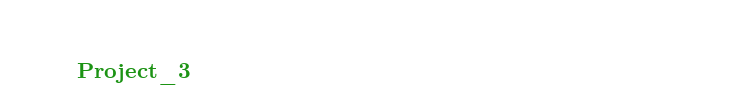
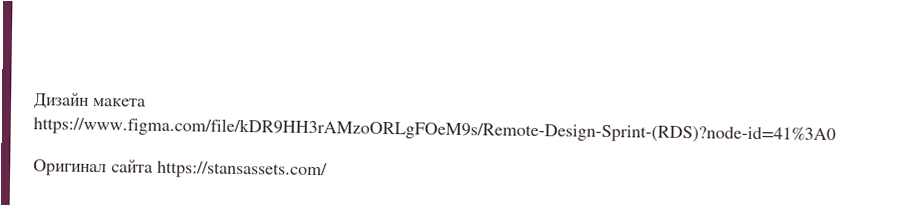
[77,63,191,85] Project_3 -> [33,92,147,109] [33,116,836,145] [33,159,328,180] Дизайн макета https://www.figma.com/file/kDR9HH3rAMzoORLgFOeM9s/Remote-Design-Sprint-(RDS)?node-id=41%3A0 // Оригинал сайта https://stansassets.com/

